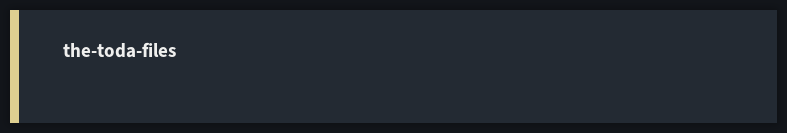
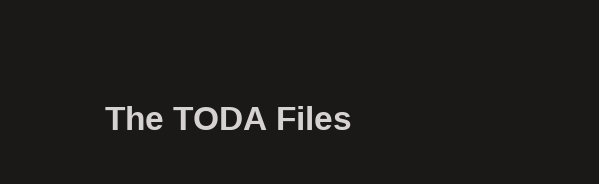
[63,42,176,58] the-toda-files -> [105,106,353,130] The TODA Files

